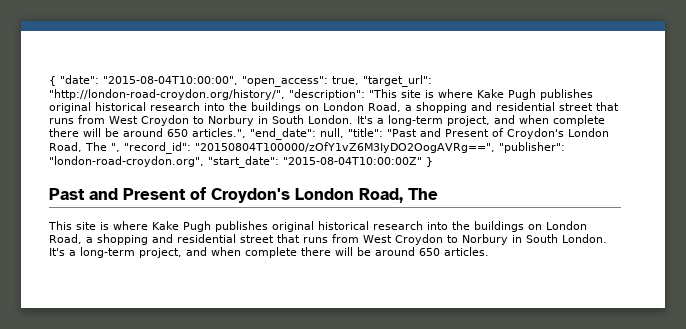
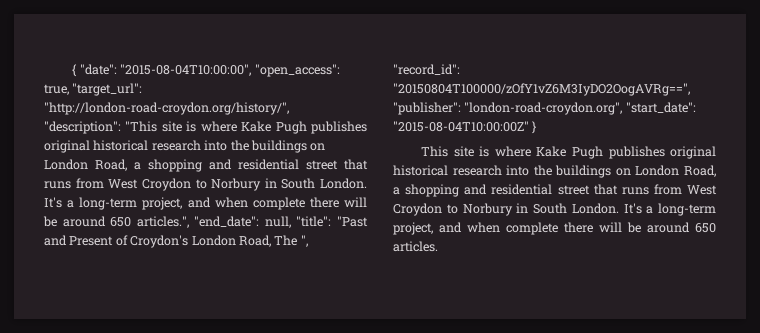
[49,187,438,203] // Past and Present of Croydon's London Road, The -> (537, 127) none

